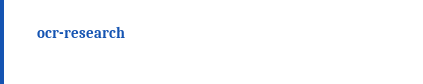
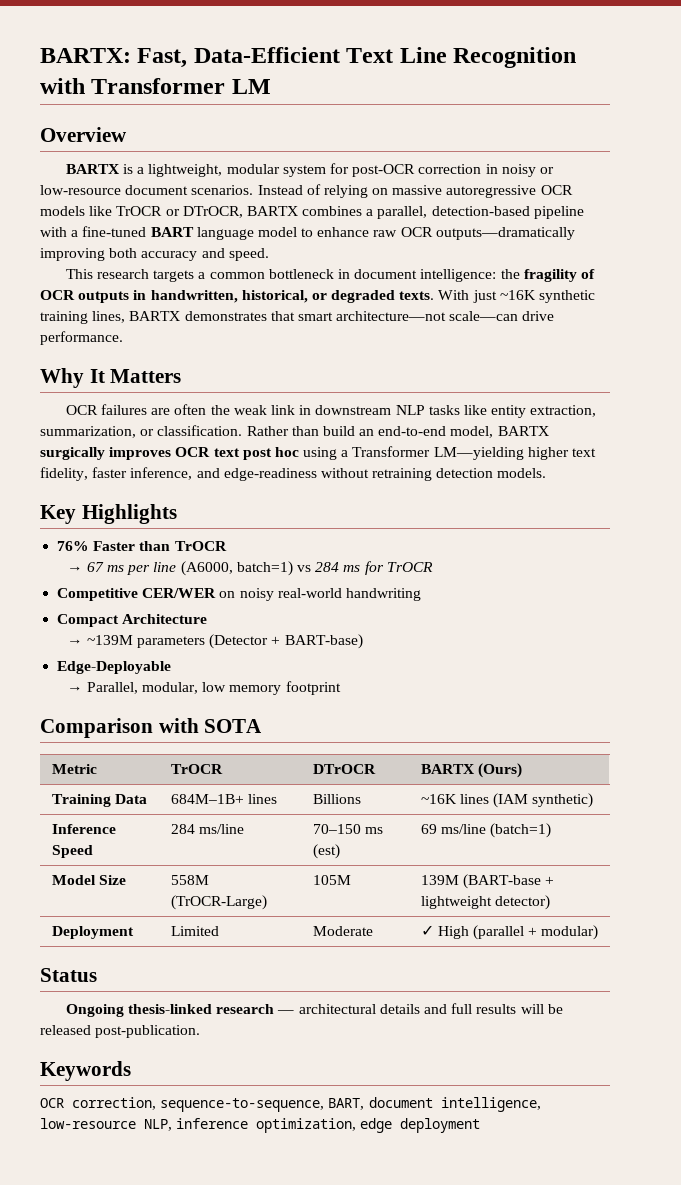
[37,26,125,38] ocr-research -> [40,47,577,68] [40,78,271,94] [40,127,127,142] [65,163,554,177] [40,184,573,198] [40,206,584,219] [40,226,575,240] [40,248,269,261] [65,269,595,282] [40,290,596,303] [40,311,555,324] [40,331,123,345] [40,368,182,388] [65,404,597,418] [40,425,549,438] [40,446,597,460] [40,467,547,481] [40,504,177,524] [57,541,227,551] [66,561,433,576] [57,588,421,601] [57,614,208,627] [66,634,363,649] [57,661,172,674] [66,681,341,695] [40,718,263,738] [51,764,97,774] [170,764,223,774] [312,764,376,774] [420,763,522,778] [51,794,147,807] [170,794,277,804] [312,794,361,804] [420,793,594,808] [51,824,116,834] [51,845,93,858] [170,824,244,834] [312,824,383,834] [312,844,340,859] [420,823,551,838] [51,875,126,885] [170,875,209,885] [170,895,267,910] [312,875,351,885] [420,874,554,889] [420,895,550,910] [51,926,134,939] [170,926,219,936] [312,926,373,936] [420,925,599,940] [40,968,97,982] [65,1003,563,1017] [40,1025,201,1038] [40,1061,131,1081] [40,1097,541,1112] [40,1118,481,1133] BARTX: Fast, Data-Efficient Text Line Recognition with Transformer LM // Overview // BARTX is a lightweight, modular system for post-OCR correction in noisy or low-resource document scenarios. Instead of relying on massive autoregressive OCR models like TrOCR or DTrOCR, BARTX combines a parallel, detection-based pipeline with a fine-tuned BART language model to enhance raw OCR outputs—dramatically improving both accuracy and speed. // This research targets a common bottleneck in document intelligence: the fragility of OCR outputs in handwritten, historical, or degraded texts. With just ~16K synthetic training lines, BARTX demonstrates that smart architecture—not scale—can drive performance. // Why It Matters // OCR failures are often the weak link in downstream NLP tasks like entity extraction, summarization, or classification. Rather than build an end-to-end model, BARTX surgically improves OCR text post hoc using a Transformer LM—yielding higher text fidelity, faster inference, and edge-readiness without retraining detection models. // Key Highlights // 76% Faster than TrOCR // → 67 ms per line (A6000, batch=1) vs 284 ms for TrOCR // Competitive CER/WER on noisy real-world handwriting // Compact Architecture // → ~139M parameters (Detector + BART-base) // Edge-Deployable // → Parallel, modular, low memory footprint // Comparison with SOTA // Metric | TrOCR | DTrOCR | BARTX (Ours) // Training Data | 684M–1B+ lines | Billions | ~16K lines (IAM synthetic) // Inference Speed | 284 ms/line | 70–150 ms (est) | 69 ms/line (batch=1) // Model Size | 558M (TrOCR-Large) | 105M | 139M (BART-base + lightweight detector) // Deployment | Limited | Moderate | ✓ High (parallel + modular) // Status // Ongoing thesis-linked research — architectural details and full results will be released post-publication. // Keywords // OCR correction, sequence-to-sequence, BART, document intelligence, low-resource NLP, inference optimization, edge deployment

